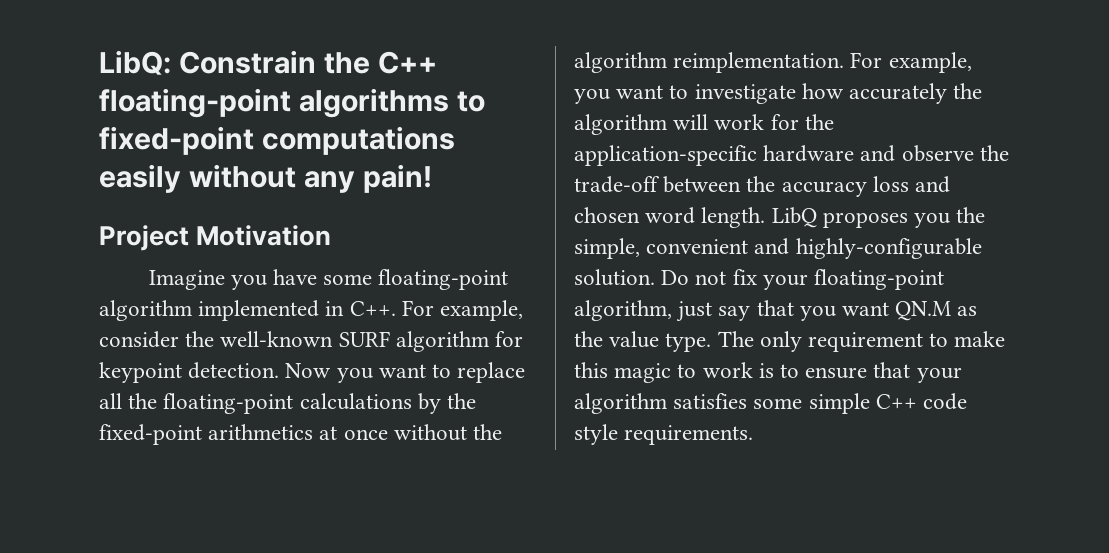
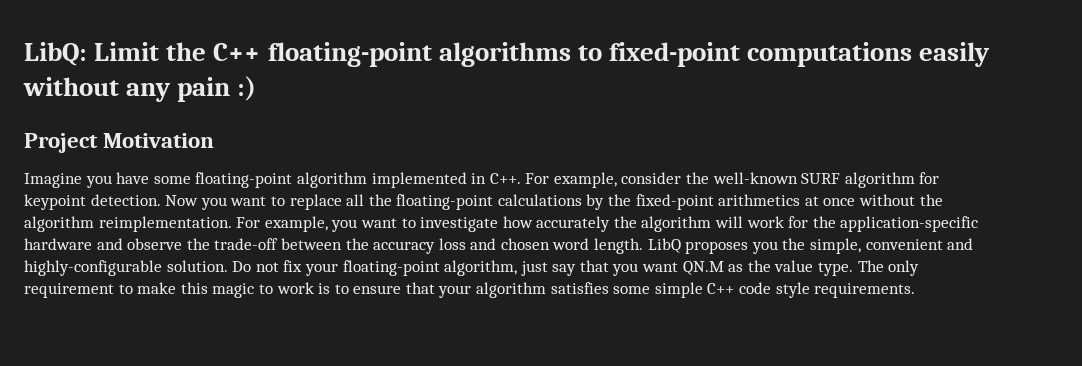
[178,50,316,74] Constrain -> [94,42,160,61] Limit
[362,164,432,193] pain! -> [177,76,257,102] pain :)

